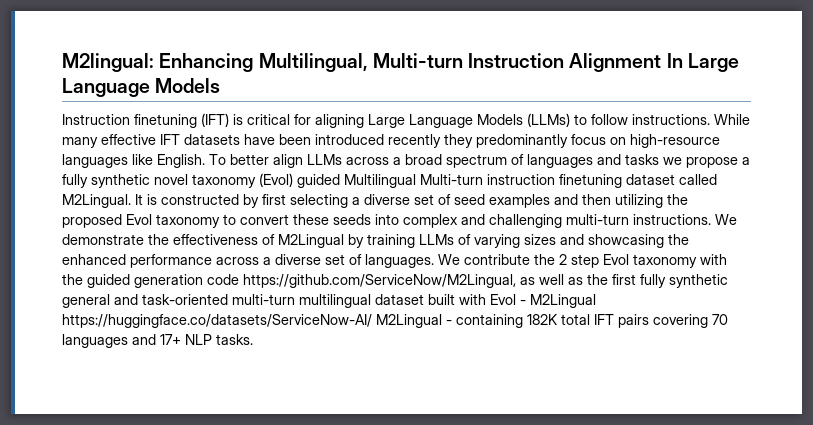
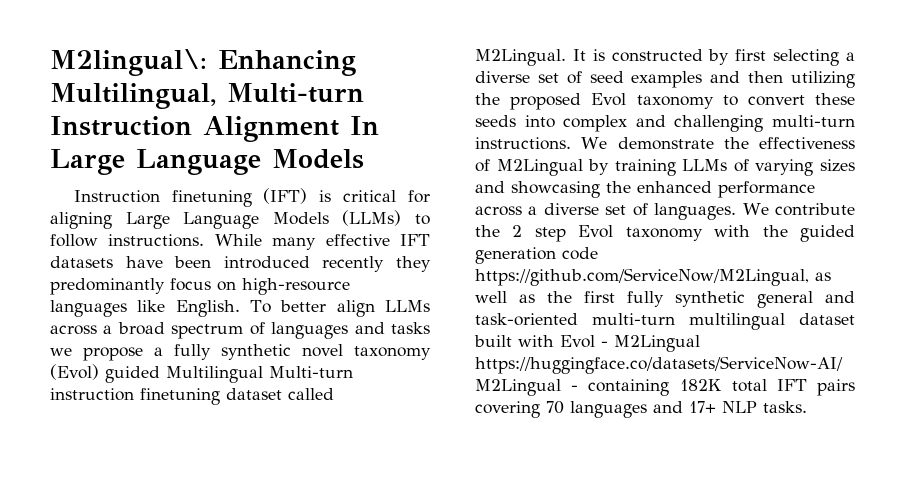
[62,53,154,72] M2lingual: -> [50,49,207,76] M2lingual\:

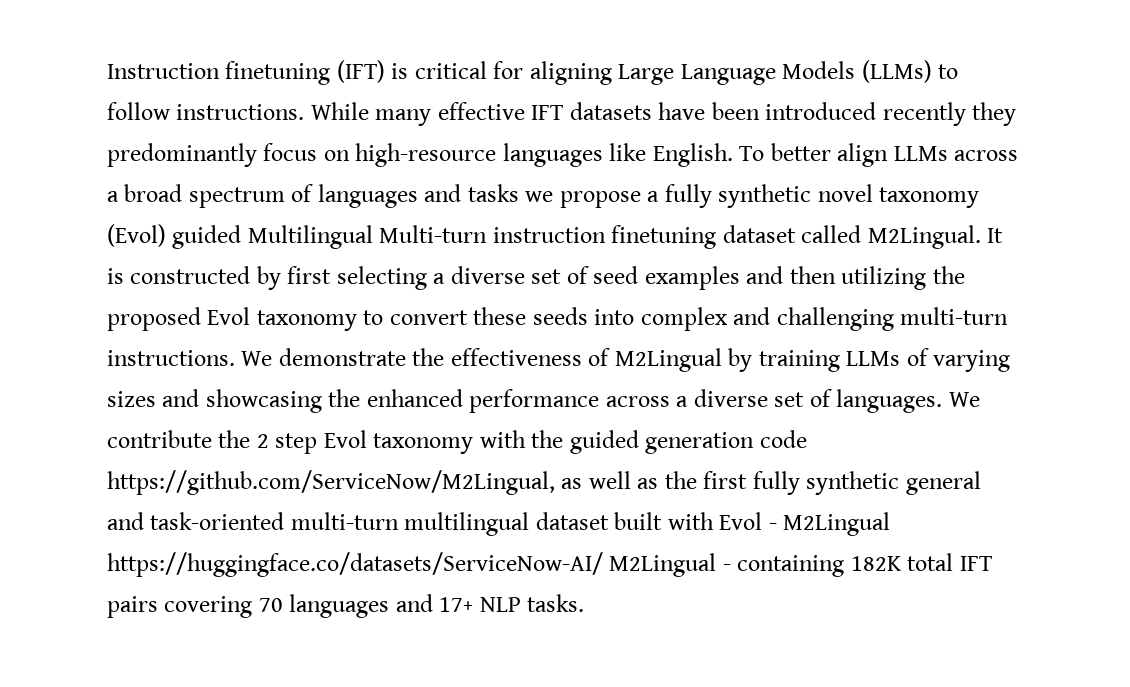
[50,49,356,76] [50,83,364,109] [50,116,379,142] [50,149,364,175] M2lingual\: Enhancing Multilingual, Multi-turn Instruction Alignment In Large Language Models // -> (107, 71) none

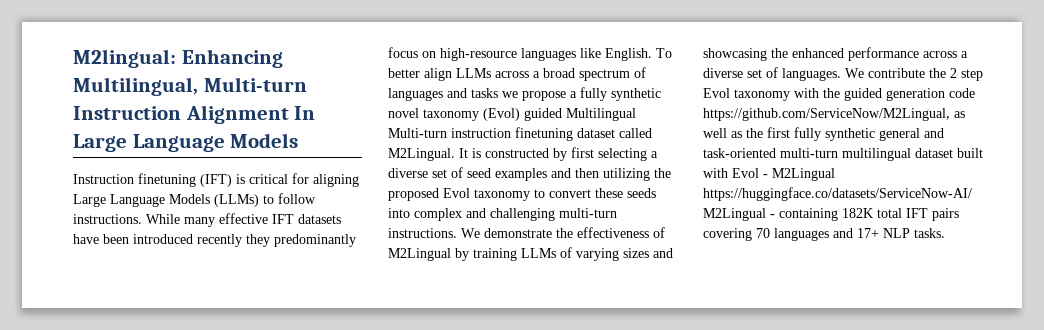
(107, 71) none -> [73,49,283,68] [73,77,307,96] [73,105,316,124] [73,133,299,152] M2lingual: Enhancing Multilingual, Multi-turn Instruction Alignment In Large Language Models //

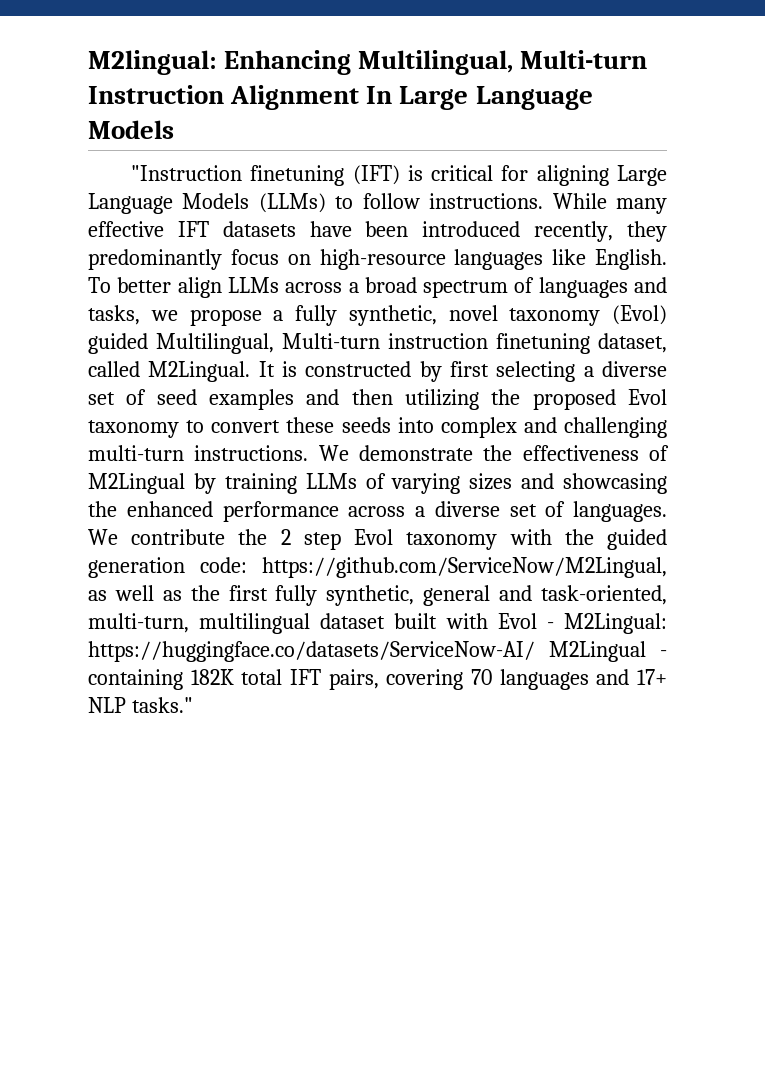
[73,174,134,184] Instruction -> [131,165,243,181] "Instruction
[197,234,242,247] recently -> [534,221,614,242] recently,
[471,88,498,98] tasks -> [88,305,140,325] tasks,
[611,88,661,101] synthetic -> [348,305,437,326] synthetic,
[566,108,636,121] Multilingual -> [156,333,274,354] Multilingual,
[577,128,615,138] dataset -> [598,333,667,353] dataset,
[949,88,975,98] code -> [200,557,247,573] code:
[825,128,875,141] synthetic -> [326,585,415,606] synthetic,
[703,148,838,158] task-oriented multi-turn -> [541,585,667,605] [88,613,189,633] task-oriented, multi-turn,
[772,168,835,181] M2Lingual -> [563,613,667,634] M2Lingual:
[932,208,959,221] pairs -> [328,669,379,690] pairs,
[914,228,945,238] tasks. -> [131,697,193,713] tasks."

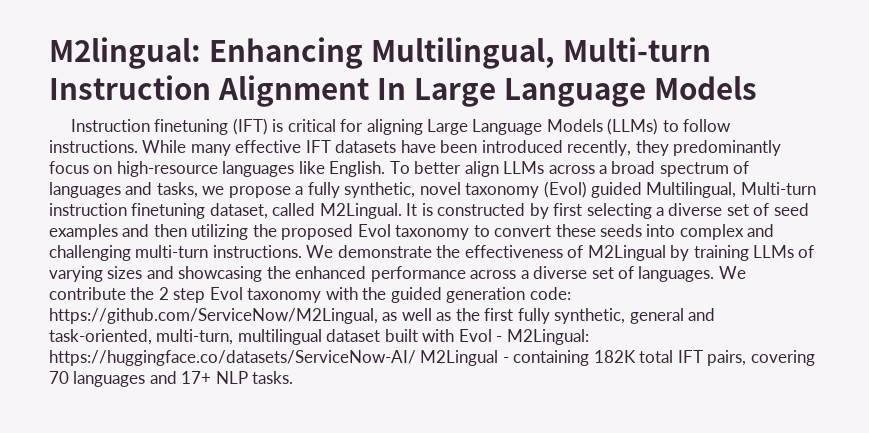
[131,165,243,181] "Instruction -> [70,119,150,132] Instruction
[131,697,193,713] tasks." -> [252,371,294,384] tasks.

